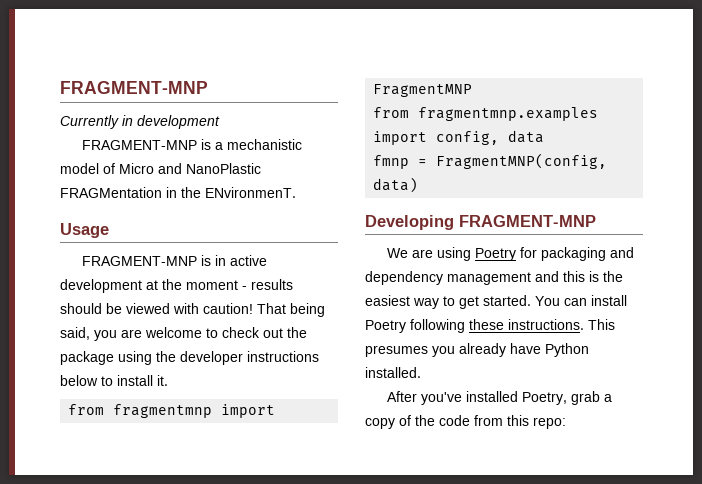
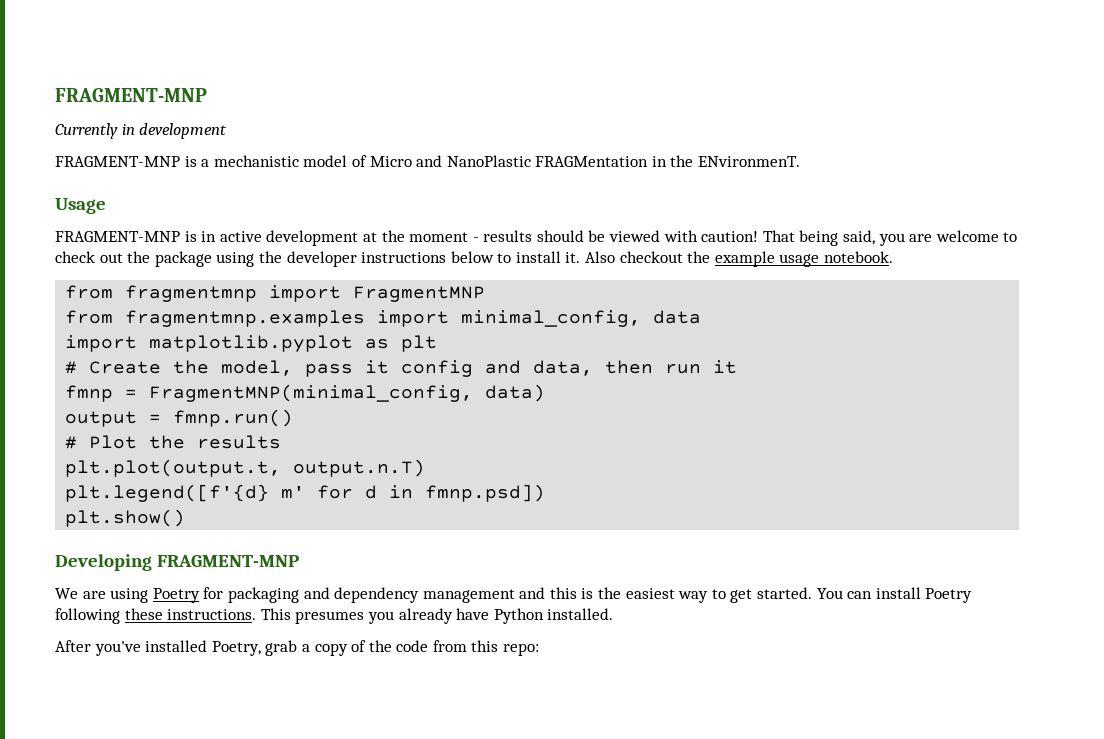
(168, 380) none -> [585,251,894,267] Also checkout the example usage notebook.
[436,131,500,145] config, -> [461,310,642,327] minimal_config,
(545, 136) none -> [65,335,438,352] [65,360,738,377] // import matplotlib.pyplot as plt // # Create the model, pass it config and data, then run it
[436,153,608,169] FragmentMNP(config, -> [149,384,474,402] FragmentMNP(minimal_config,
(419, 185) none -> [65,409,294,427] [65,435,282,449] [65,459,426,477] [65,484,546,502] [65,509,186,527] // output = fmnp.run() // # Plot the results // plt.plot(output.t, output.n.T) // plt.legend([f'{d} m' for d in fmnp.psd]) // plt.show()

